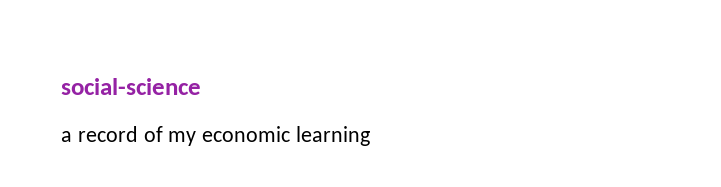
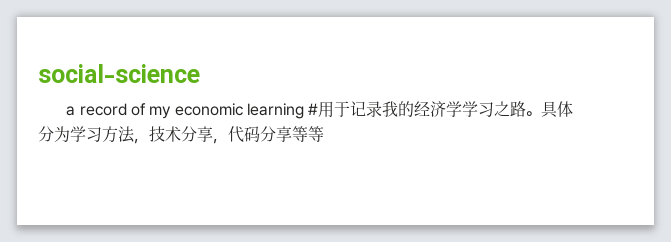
(371, 136) none -> [308,101,574,118] [38,126,324,144] #用于记录我的经济学学习之路。具体分为学习方法，技术分享，代码分享等等

